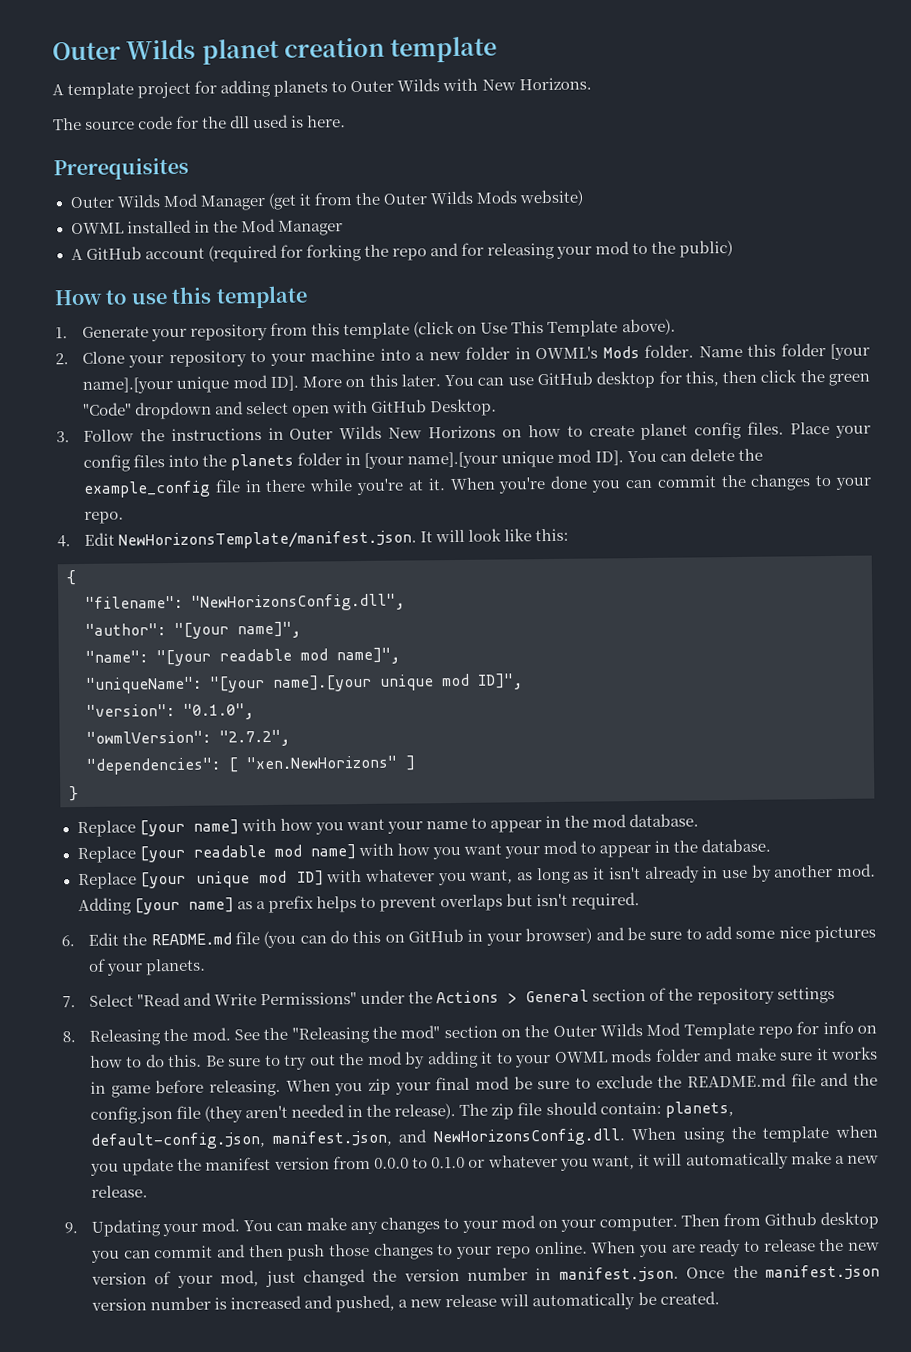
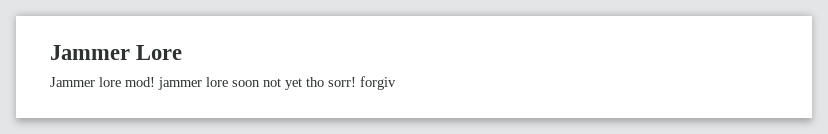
[52,36,498,65] [52,77,592,100] [53,114,347,131] [53,157,189,181] [69,189,584,211] [70,218,343,236] [70,240,734,263] [54,285,308,309] [55,318,676,342] [55,343,870,368] [81,369,870,394] [82,398,498,420] [56,421,871,443] [82,448,763,472] [82,474,872,498] [83,511,124,524] [57,528,570,550] [66,570,77,586] [85,593,405,612] [85,621,301,639] [85,647,400,667] [85,673,523,694] [86,703,254,720] [86,729,290,747] [86,755,416,775] [69,786,79,802] [76,813,700,838] [76,838,772,864] [77,863,877,890] [77,892,641,916] [61,925,877,949] [87,958,207,976] [62,986,835,1008] [62,1020,878,1046] [89,1046,879,1070] [89,1072,878,1098] [89,1101,734,1124] [89,1125,879,1150] [89,1151,879,1176] [90,1185,148,1198] [64,1211,879,1237] [90,1238,880,1263] [90,1264,880,1289] [90,1291,720,1313] Outer Wilds planet creation template // A template project for adding planets to Outer Wilds with New Horizons. // The source code for the dll used is here. // Prerequisites // Outer Wilds Mod Manager (get it from the Outer Wilds Mods website) // OWML installed in the Mod Manager // A GitHub account (required for forking the repo and for releasing your mod to the public) // How to use this template // 1. Generate your repository from this template (click on Use This Template above). // 2. Clone your repository to your machine into a new folder in OWML's Mods folder. Name this folder [your name].[your unique mod ID]. More on this later. You can use GitHub desktop for this, then click the green "Code" dropdown and select open with GitHub Desktop. // 3. Follow the instructions in Outer Wilds New Horizons on how to create planet config files. Place your config files into the planets folder in [your name].[your unique mod ID]. You can delete the example_config file in there while you're at it. When you're done you can commit the changes to your repo. // 4. Edit NewHorizonsTemplate/manifest.json. It will look like this: // { // "filename": "NewHorizonsConfig.dll", // "author": "[your name]", // "name": "[your readable mod name]", // "uniqueName": "[your name].[your unique mod ID]", // "version": "0.1.0", // "owmlVersion": "2.7.2", // "dependencies": [ "xen.NewHorizons" ] // } // Replace [your name] with how you want your name to appear in the mod database. // Replace [your readable mod name] with how you want your mod to appear in the database. // Replace [your unique mod ID] with whatever you want, as long as it isn't already in use by another mod. Adding [your name] as a prefix helps to prevent overlaps but isn't required. // 6. Edit the README.md file (you can do this on GitHub in your browser) and be sure to add some nice pictures of your planets. // 7. Select "Read and Write Permissions" under the Actions > General section of the repository settings // 8. Releasing the mod. See the "Releasing the mod" section on the Outer Wilds Mod Template repo for info on how to do this. Be sure to try out the mod by adding it to your OWML mods folder and make sure it works in game before releasing. When you zip your final mod be sure to exclude the README.md file and the config.json file (they aren't needed in the release). The zip file should contain: planets, default-config.json, manifest.json, and NewHorizonsConfig.dll. When using the template when you update the manifest version from 0.0.0 to 0.1.0 or whatever you want, it will automatically make a new release. // 9. Updating your mod. You can make any changes to your mod on your computer. Then from Github desktop you can commit and then push those changes to your repo online. When you are ready to release the new version of your mod, just changed the version number in manifest.json. Once the manifest.json version number is increased and pushed, a new release will automatically be created. -> [50,45,183,60] [50,76,396,90] Jammer Lore // Jammer lore mod! jammer lore soon not yet tho sorr! forgiv

